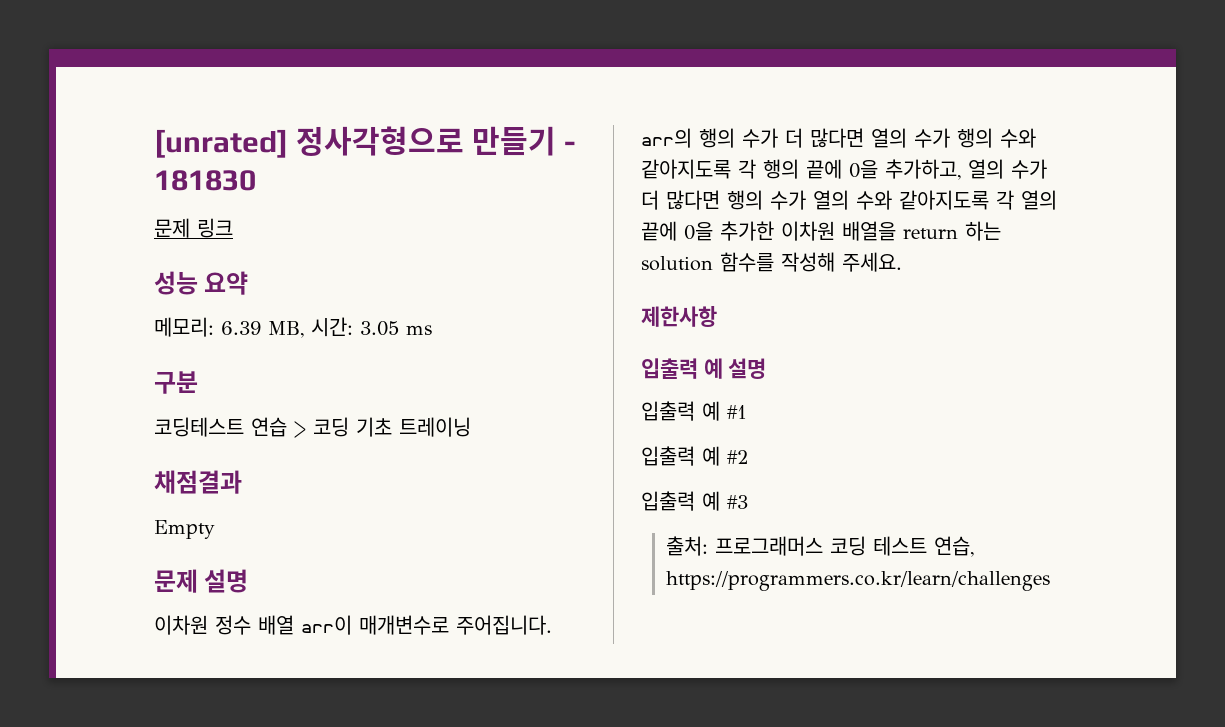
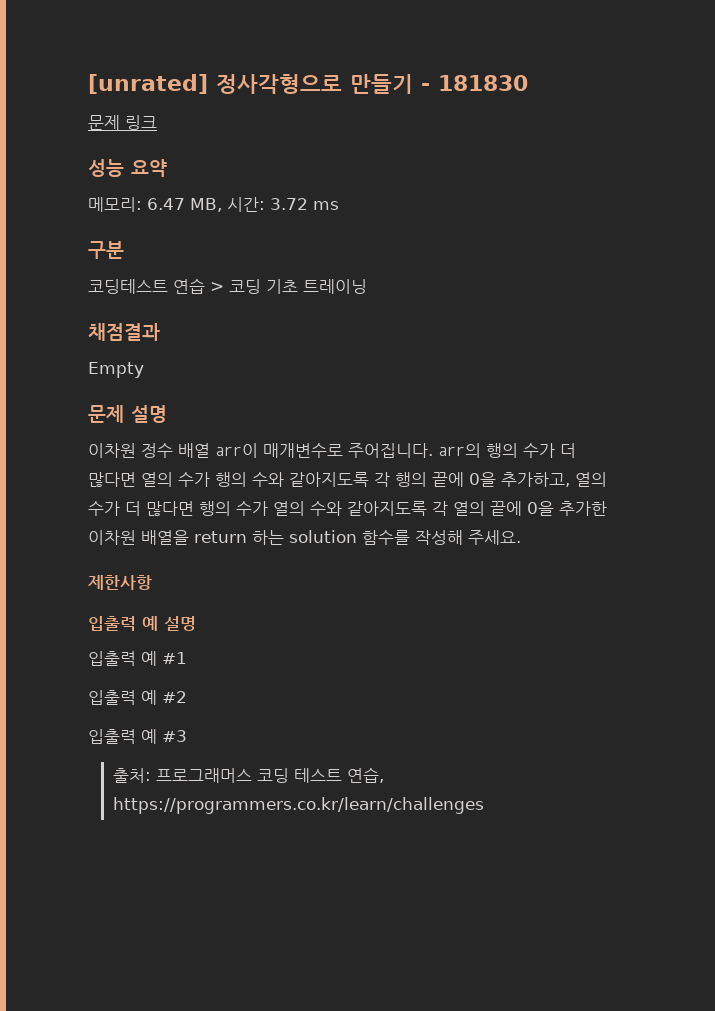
[221,321,261,335] 6.39 -> [147,198,185,210] 6.47
[360,321,399,336] 3.05 -> [270,198,308,210] 3.72

